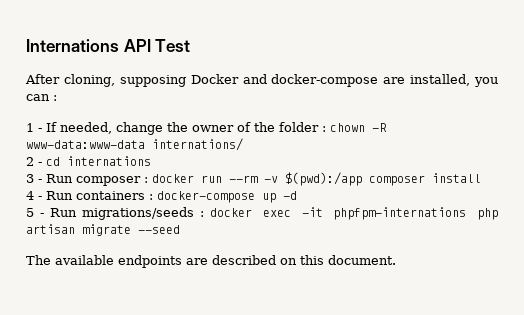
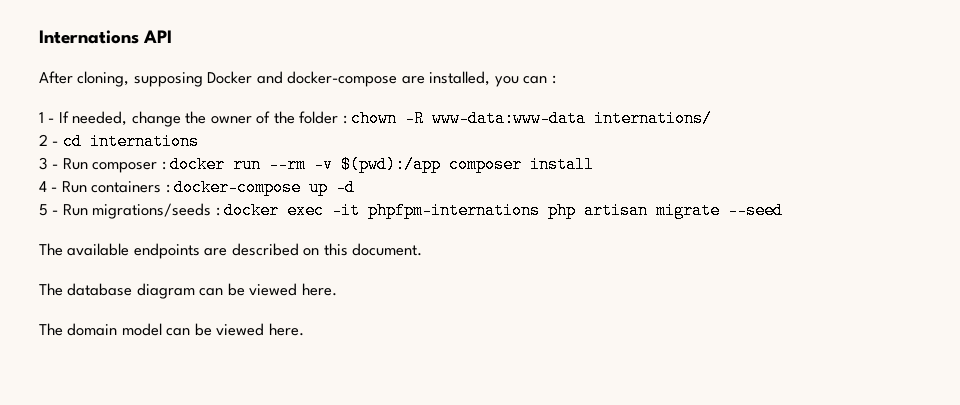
[155,39,191,52] Test -> (173, 36) none
(396, 260) none -> [39,283,337,299] [39,323,304,336] // The database diagram can be viewed here. // The domain model can be viewed here.

